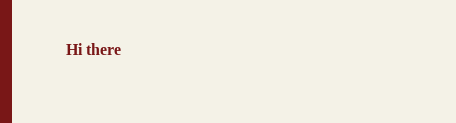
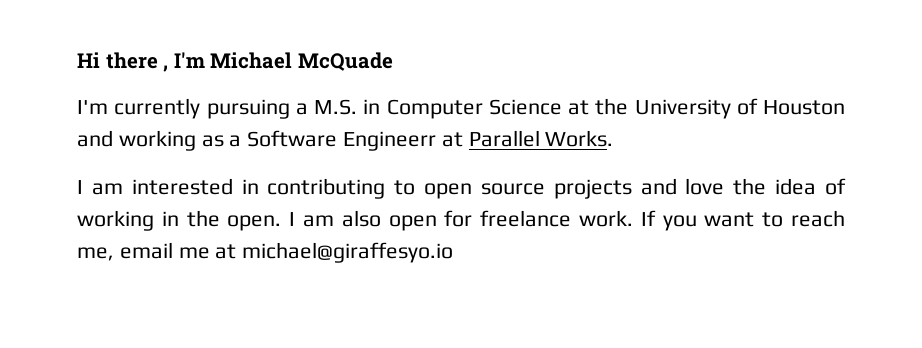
(122, 49) none -> [163,52,393,72] [77,98,845,119] [77,130,614,151] [77,178,846,199] [77,210,845,231] [77,242,454,263] , I'm Michael McQuade // I'm currently pursuing a M.S. in Computer Science at the University of Houston and working as a Software Engineerr at Parallel Works. // I am interested in contributing to open source projects and love the idea of working in the open. I am also open for freelance work. If you want to reach me, email me at michael@giraffesyo.io

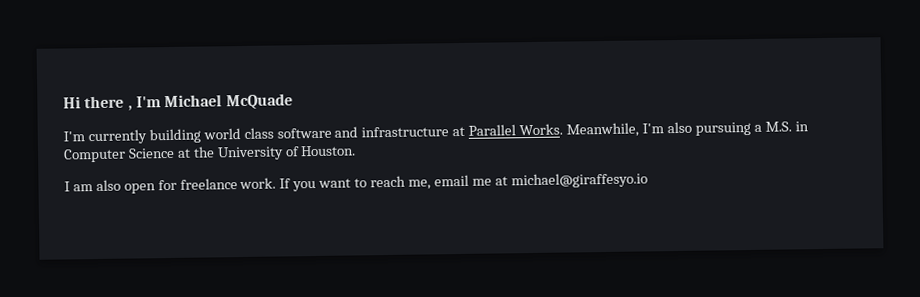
(201, 108) none -> [148,121,692,144] building world class software and infrastructure at Parallel Works. Meanwhile, I'm also
[763,100,845,115] [77,130,614,151] [77,178,846,199] [77,210,282,231] Houston and working as a Software Engineerr at Parallel Works. // I am interested in contributing to open source projects and love the idea of working in the open. -> [300,145,357,157] Houston. //

